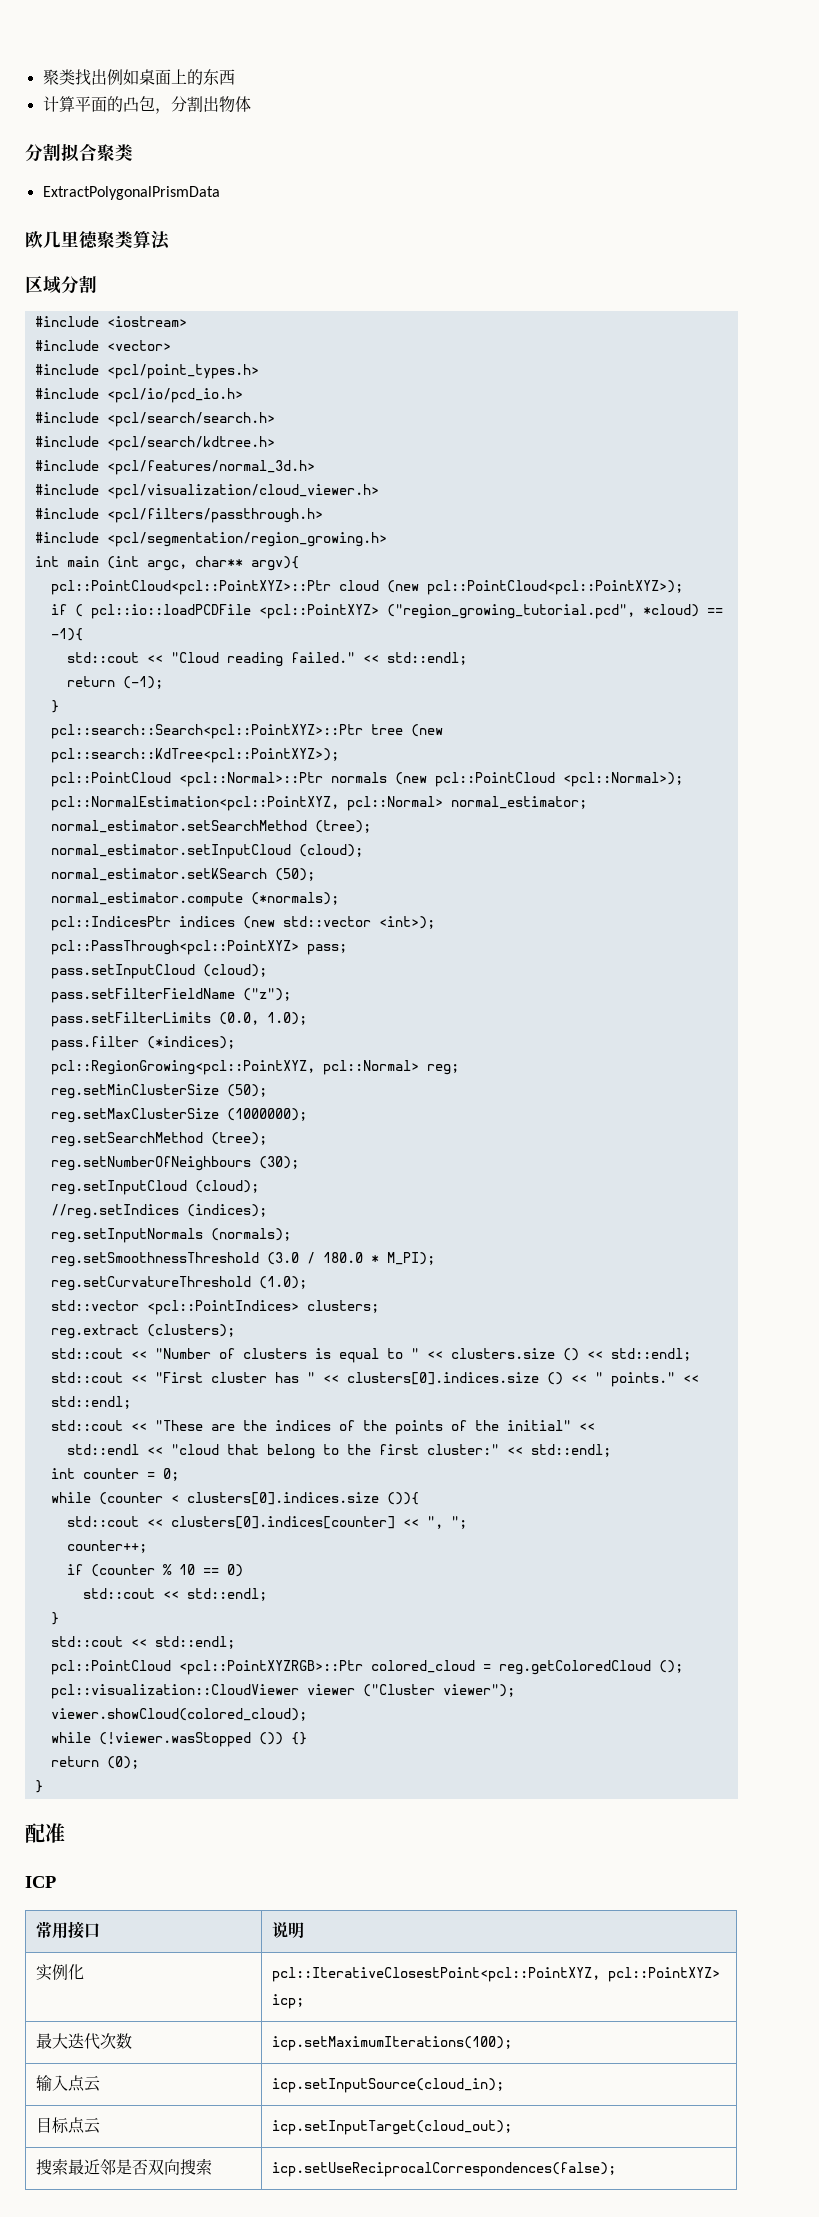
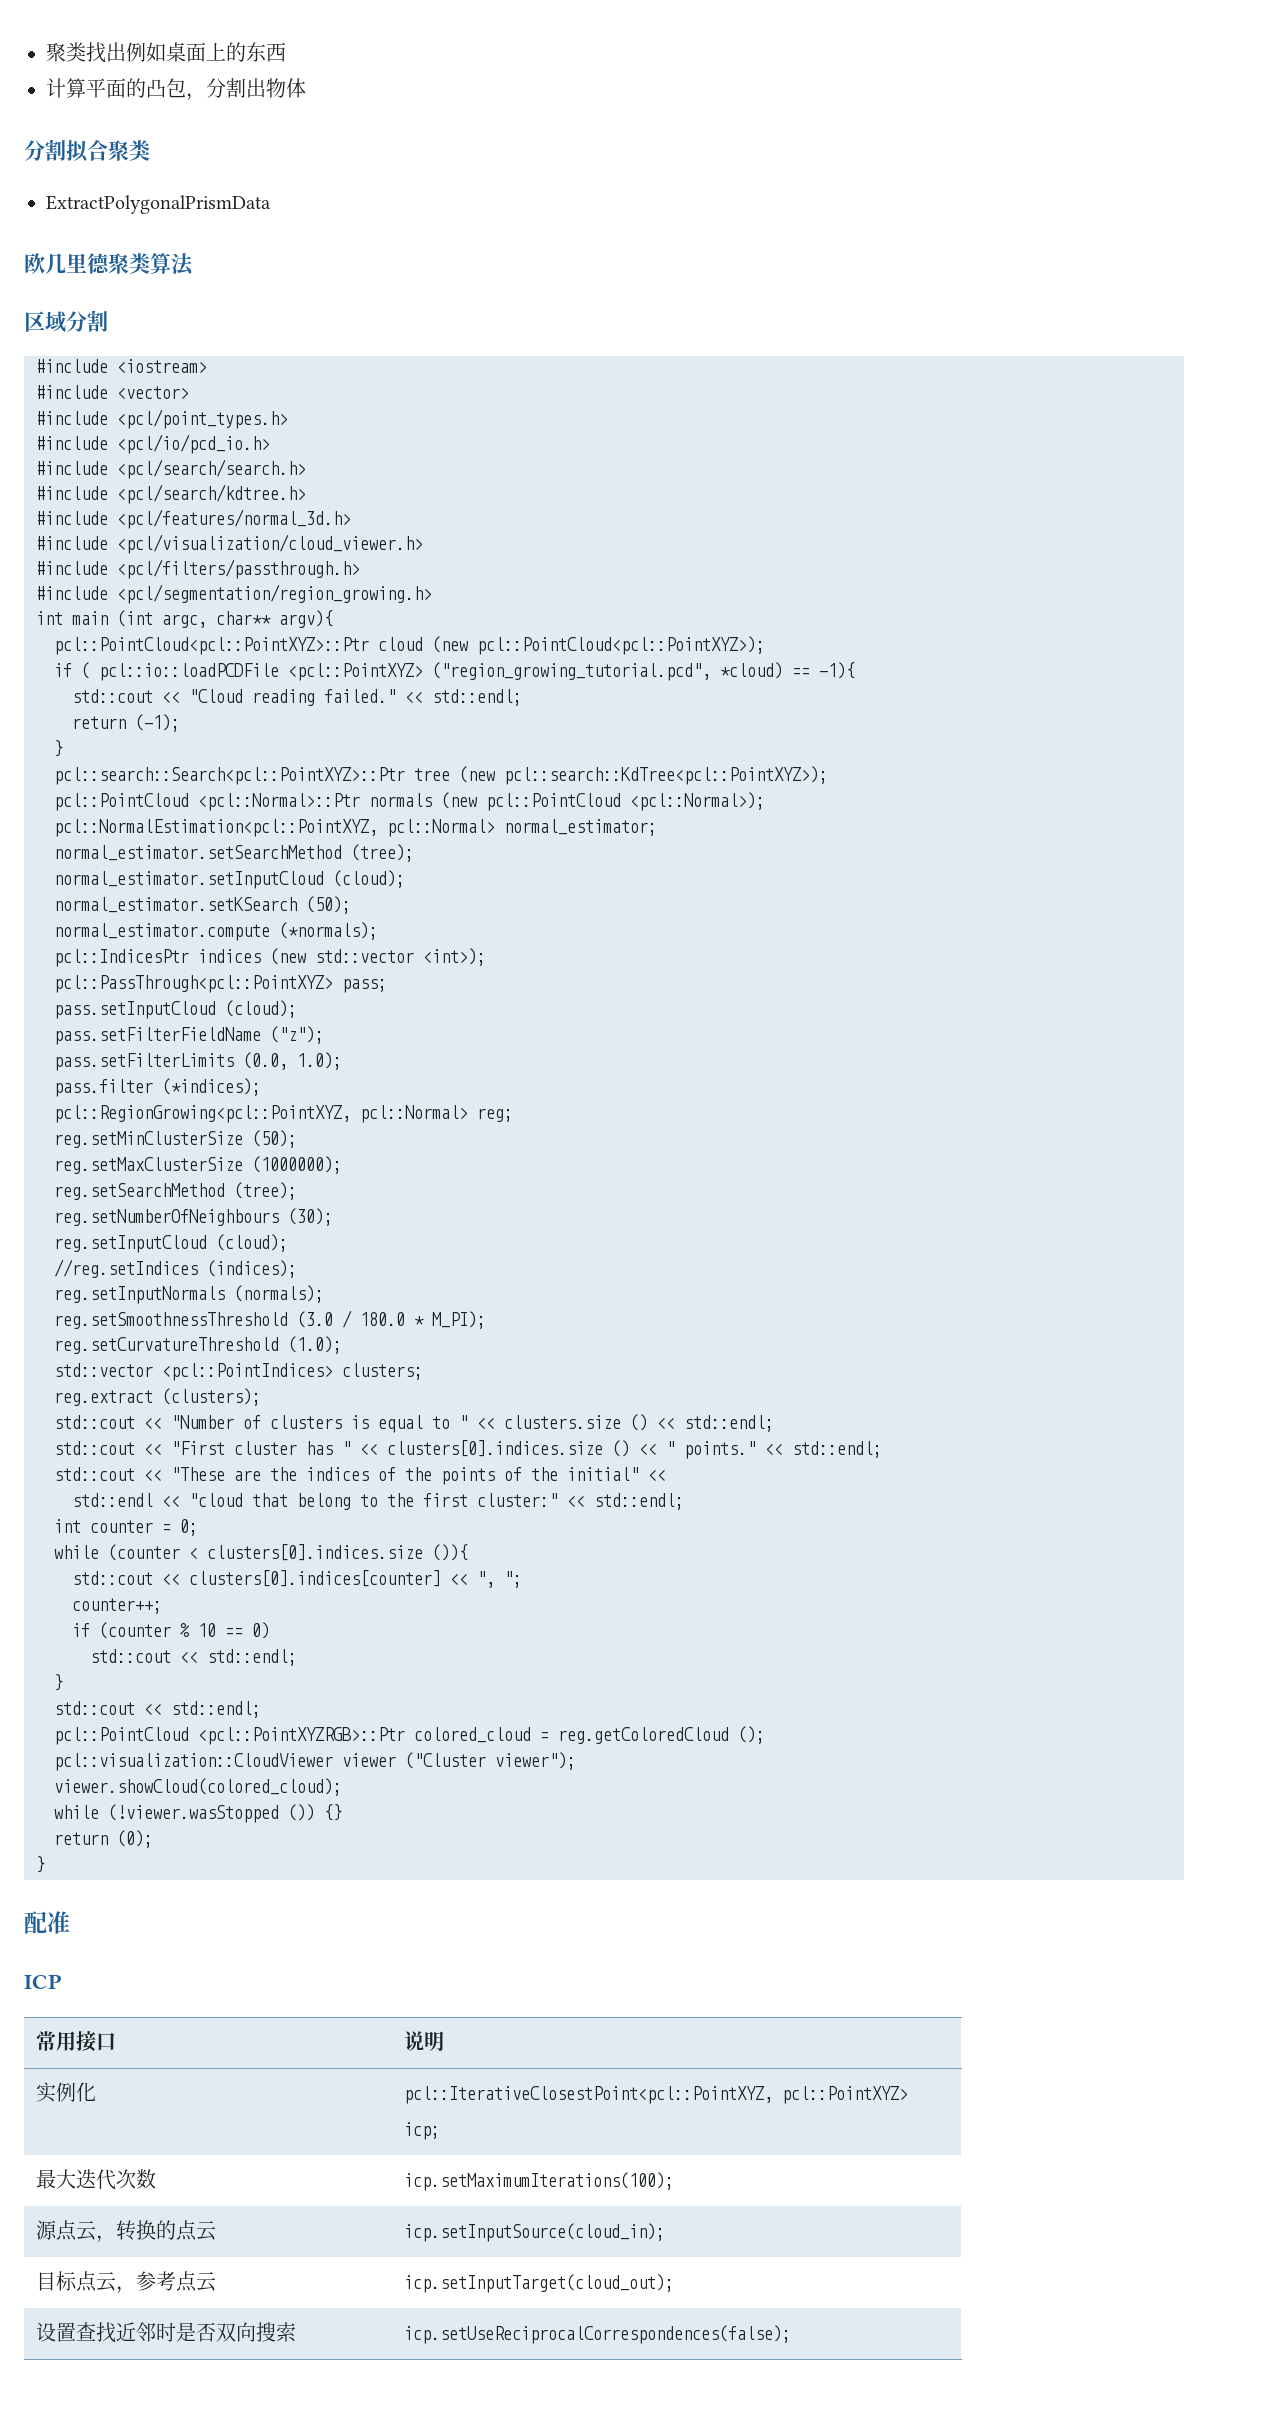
[35,2075,68,2091] 输入 -> [35,2220,176,2243] 源点云，转换的
(100, 2125) none -> [115,2271,216,2294] ，参考点云
[35,2158,116,2175] 搜索最近邻 -> [35,2322,176,2343] 设置查找近邻时

